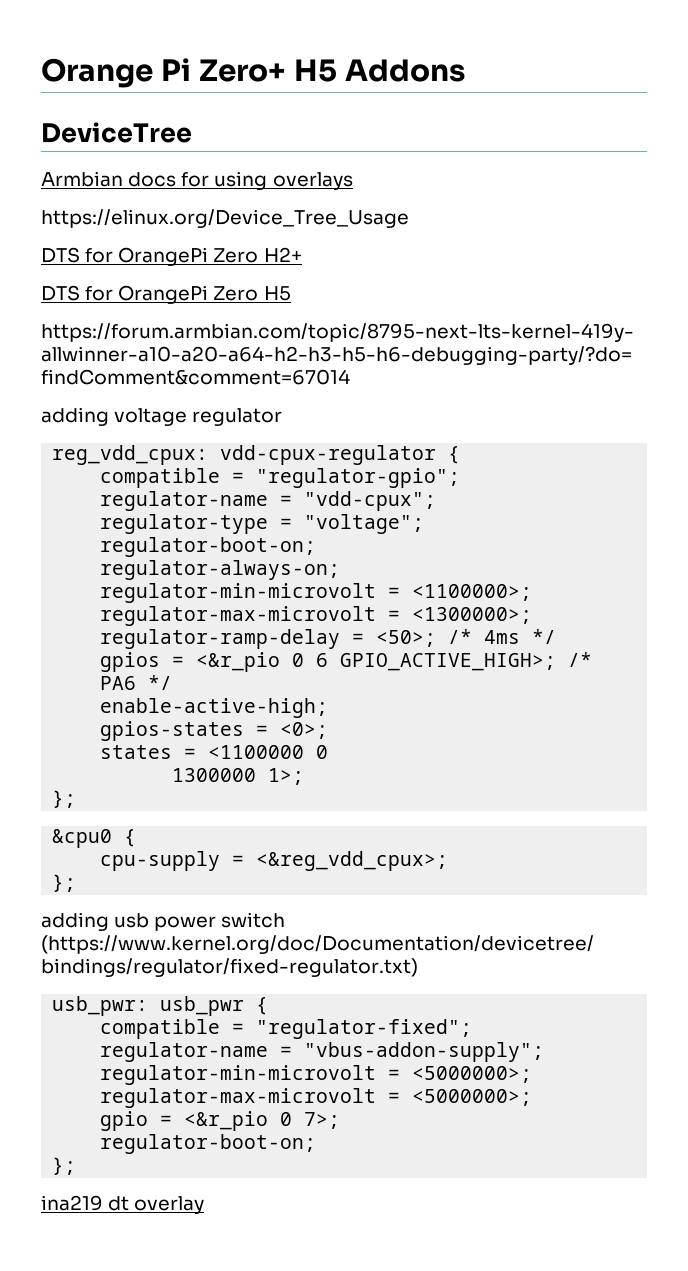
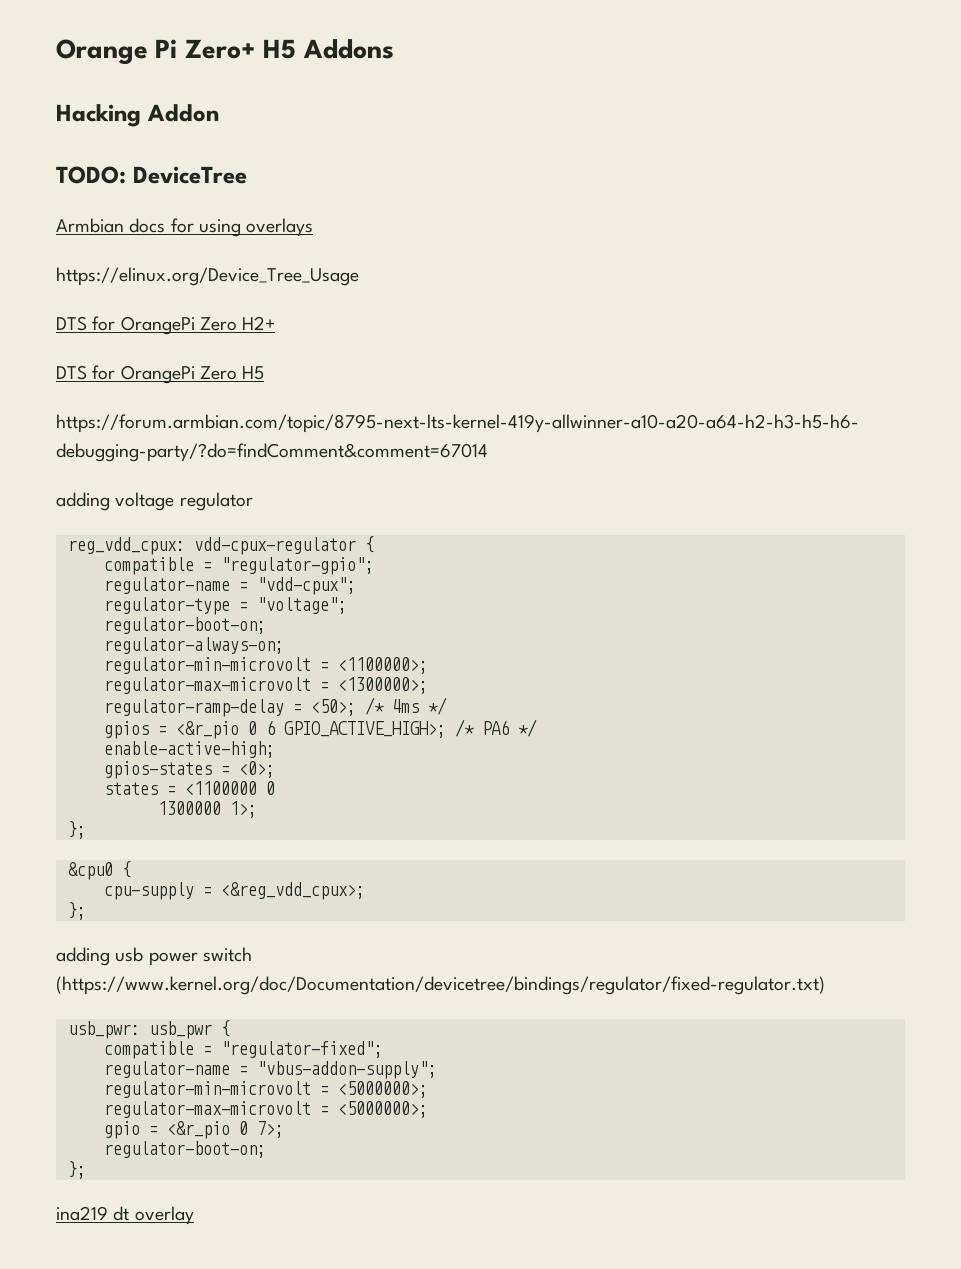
(465, 70) none -> [56,104,219,127] [56,166,126,184] Hacking Addon // TODO:

